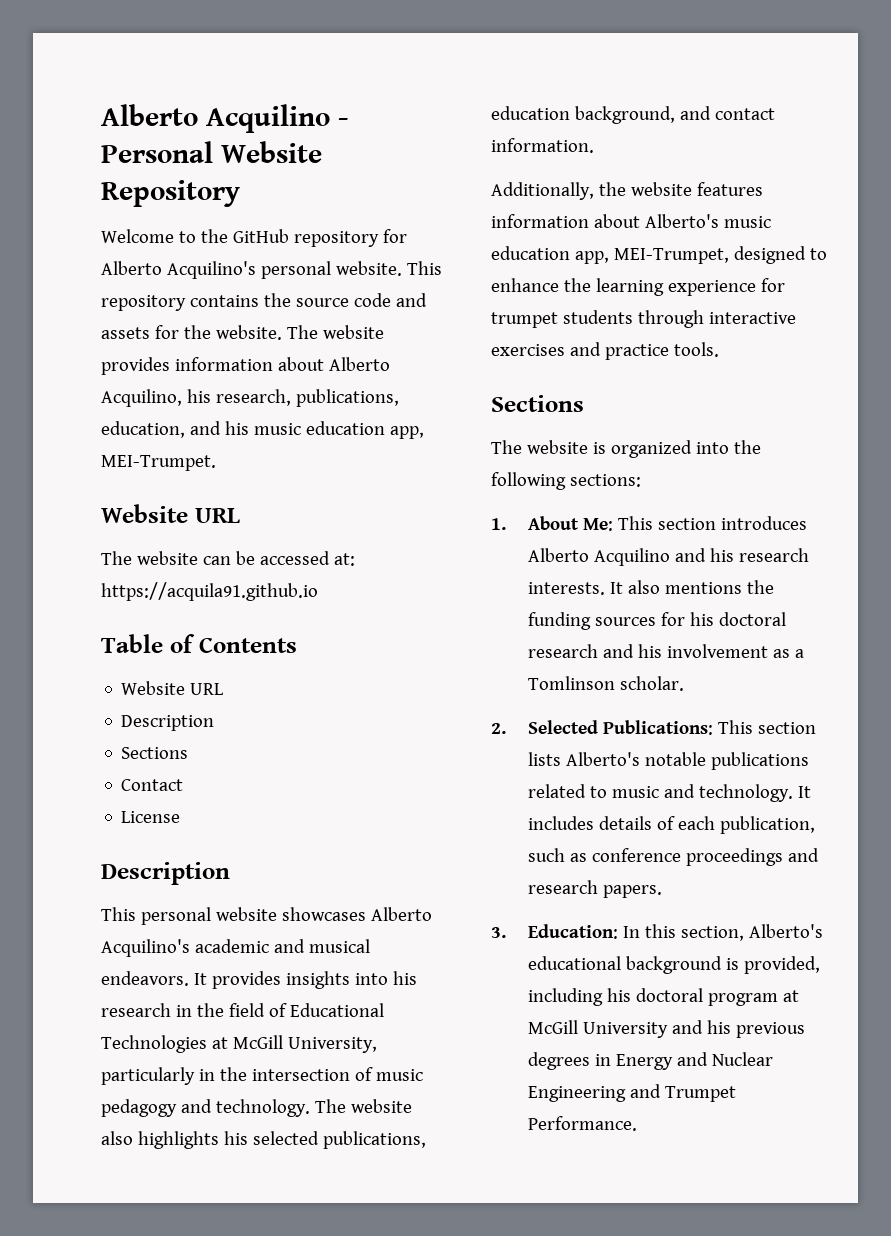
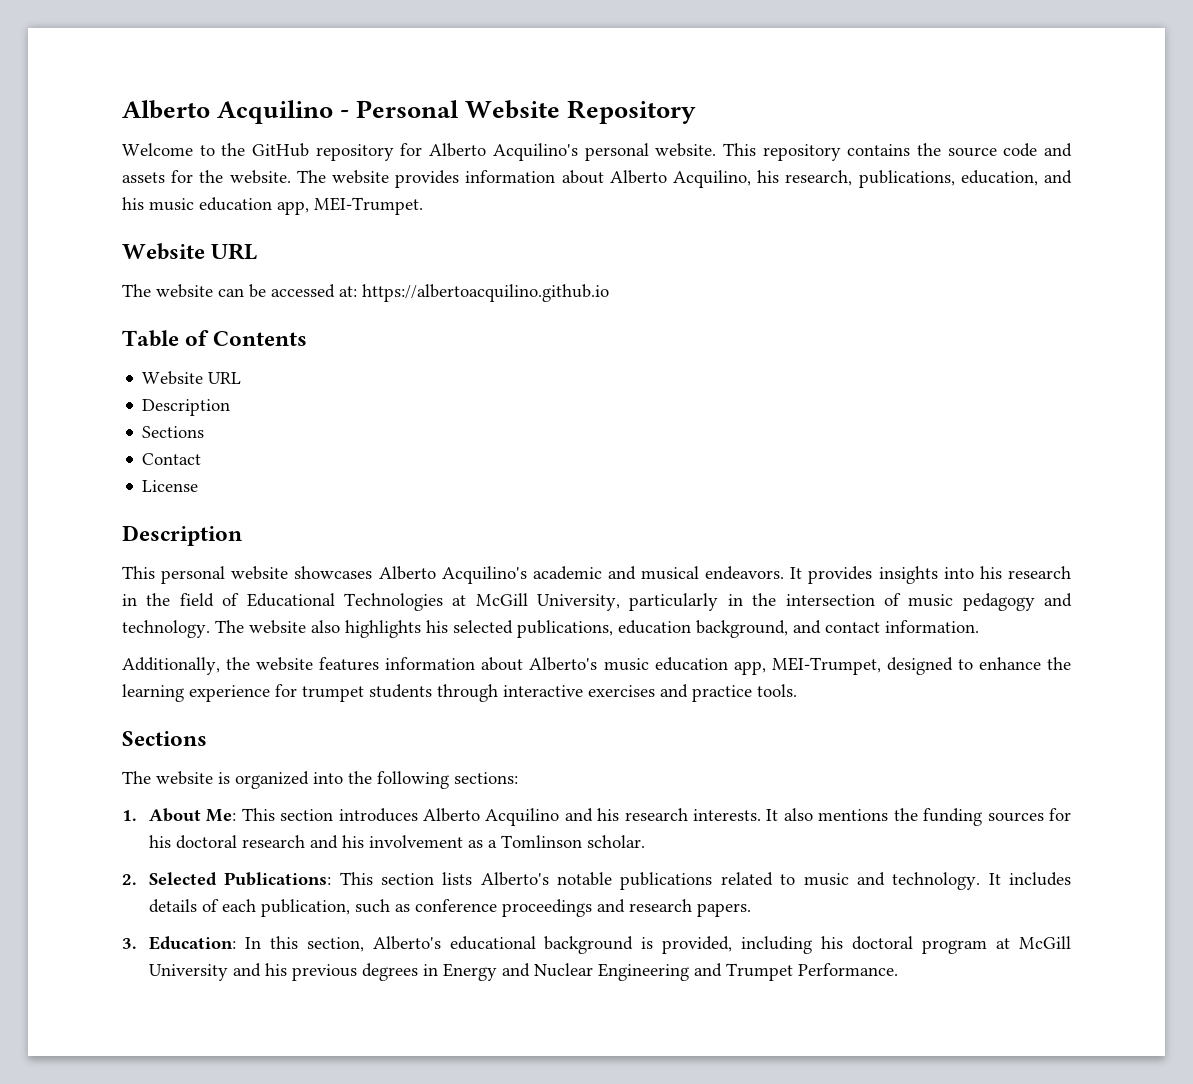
[101,582,318,601] https://acquila91.github.io -> [362,284,609,302] https://albertoacquilino.github.io

